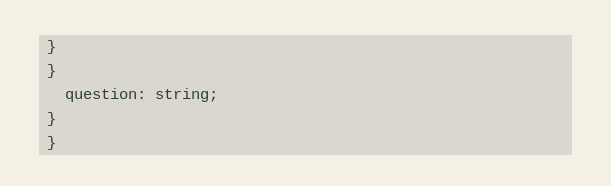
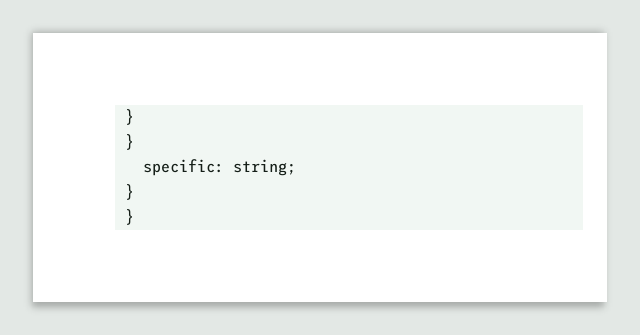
[65,88,147,102] question: -> [142,159,224,176] specific:

